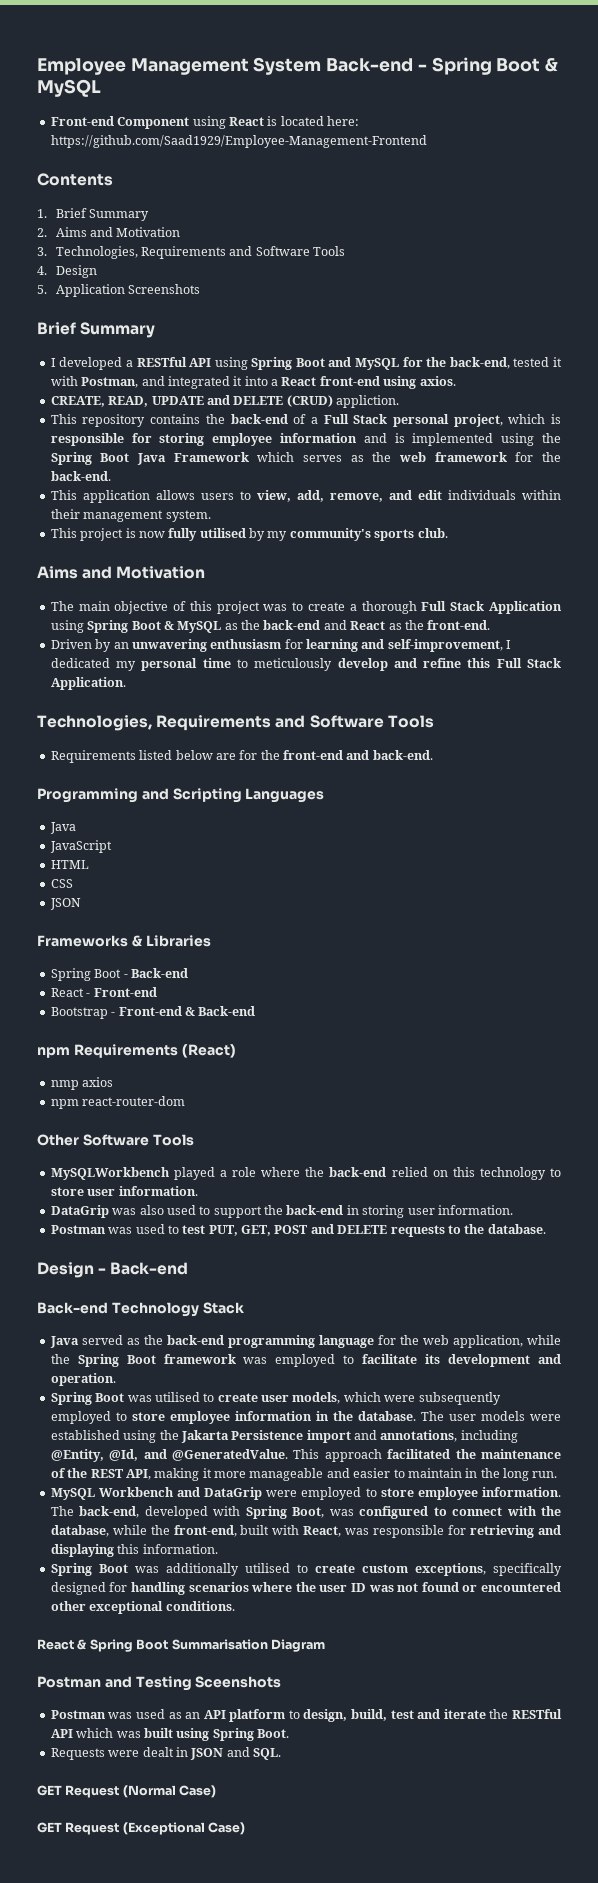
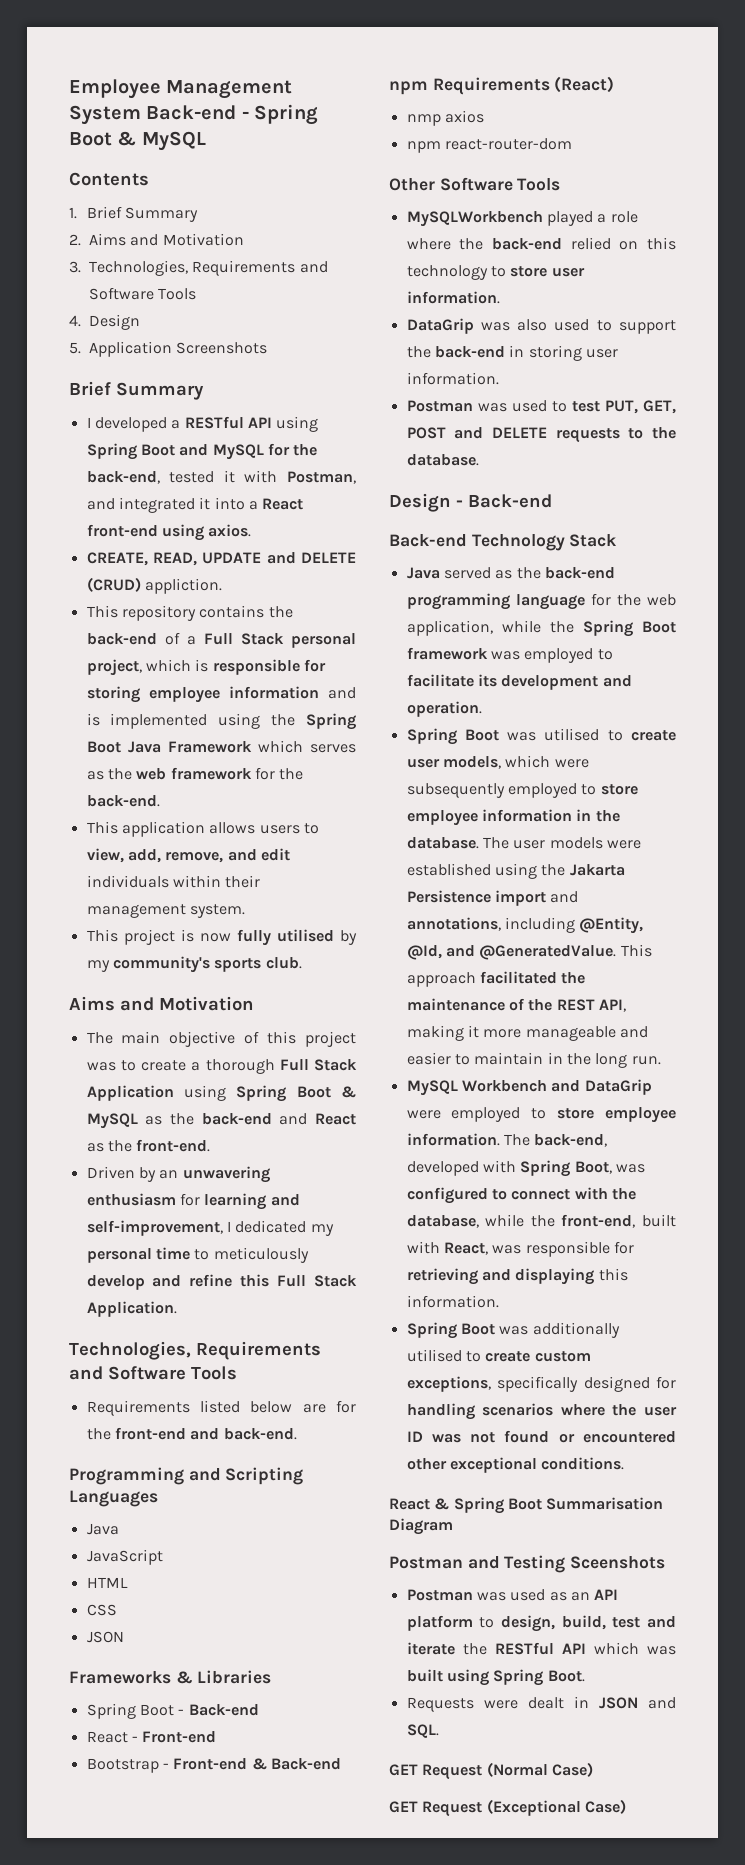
[50,116,359,129] [50,135,427,148] // Front-end Component using React is located here: https://github.com/Saad1929/Employee-Management-Frontend -> (206, 141) none

